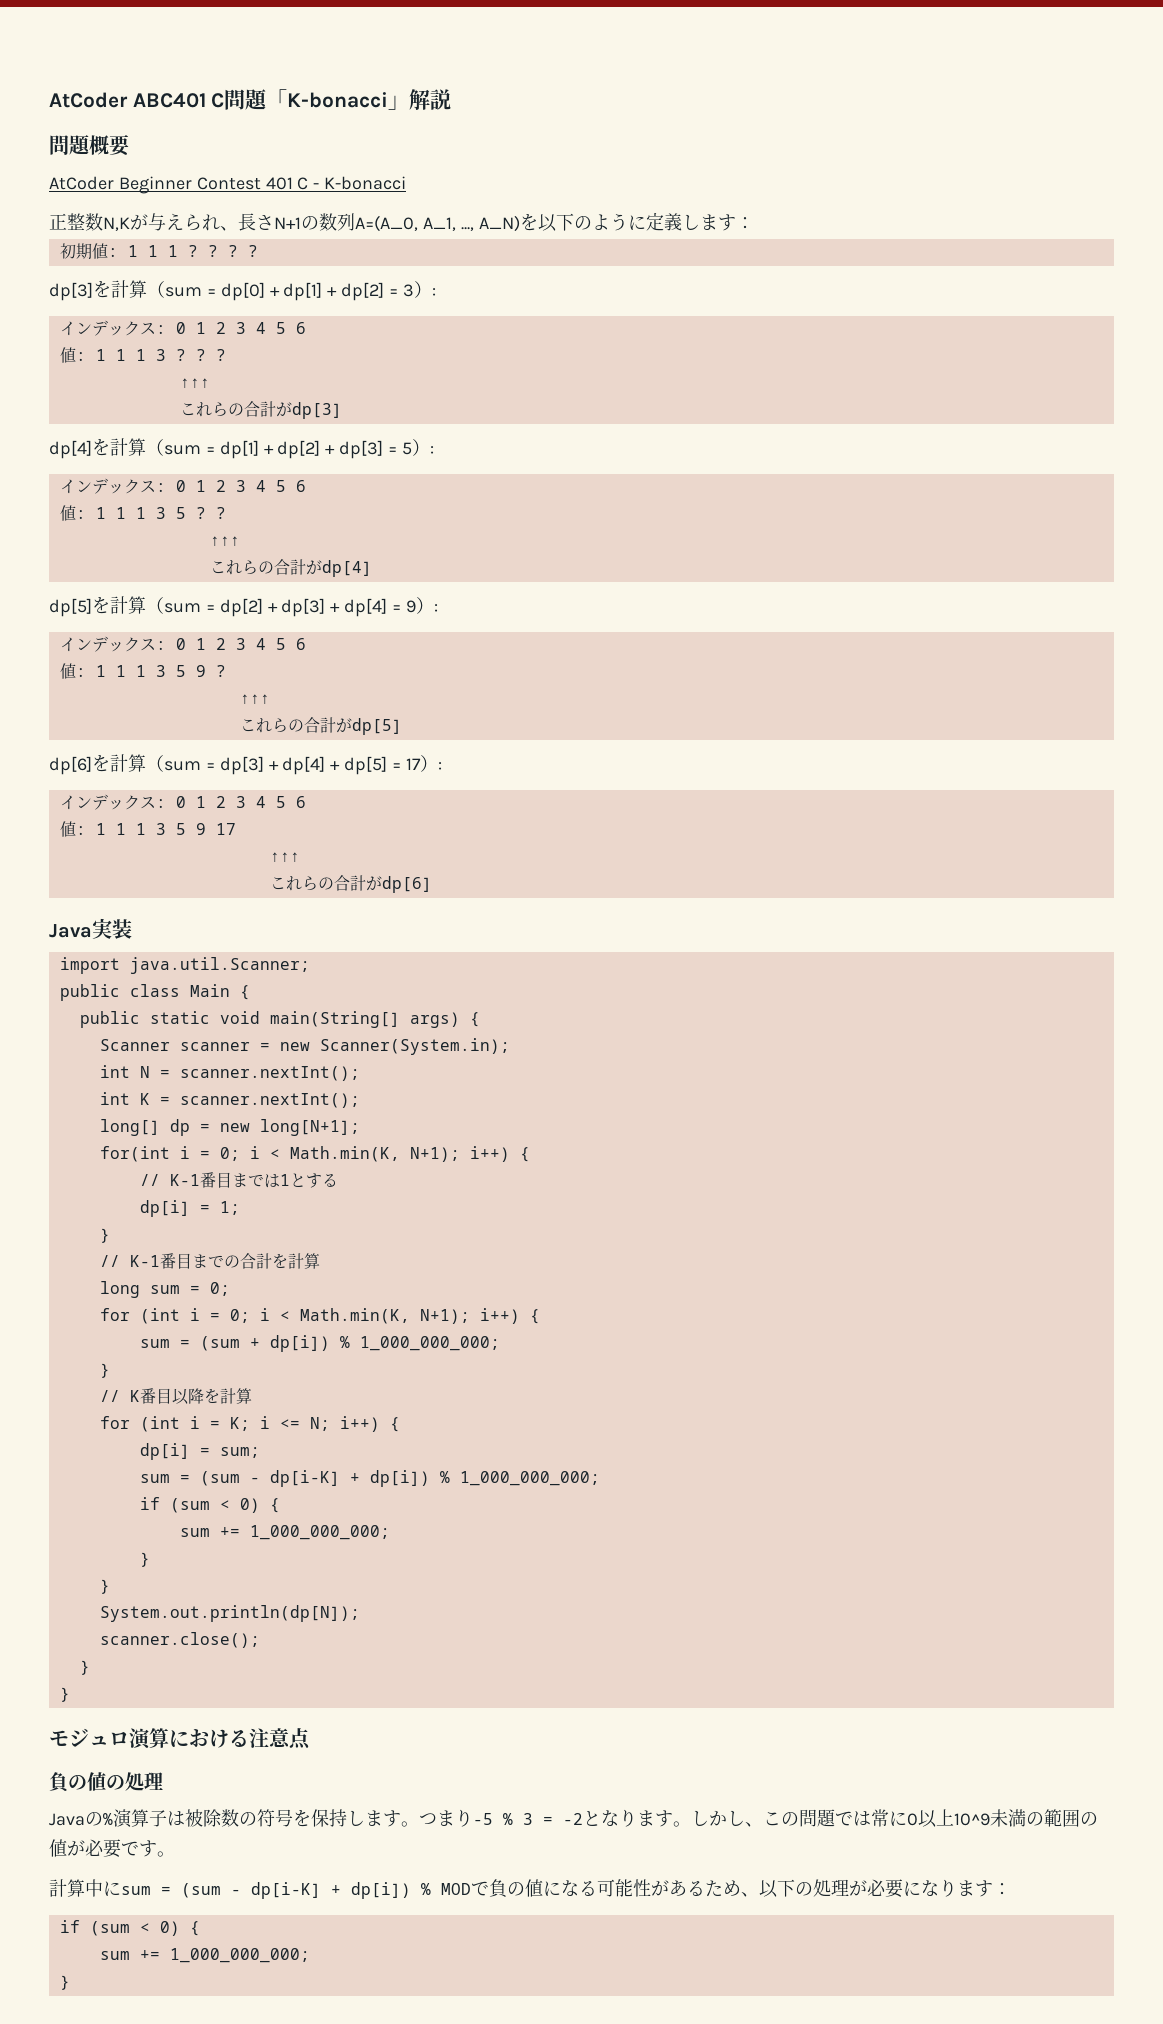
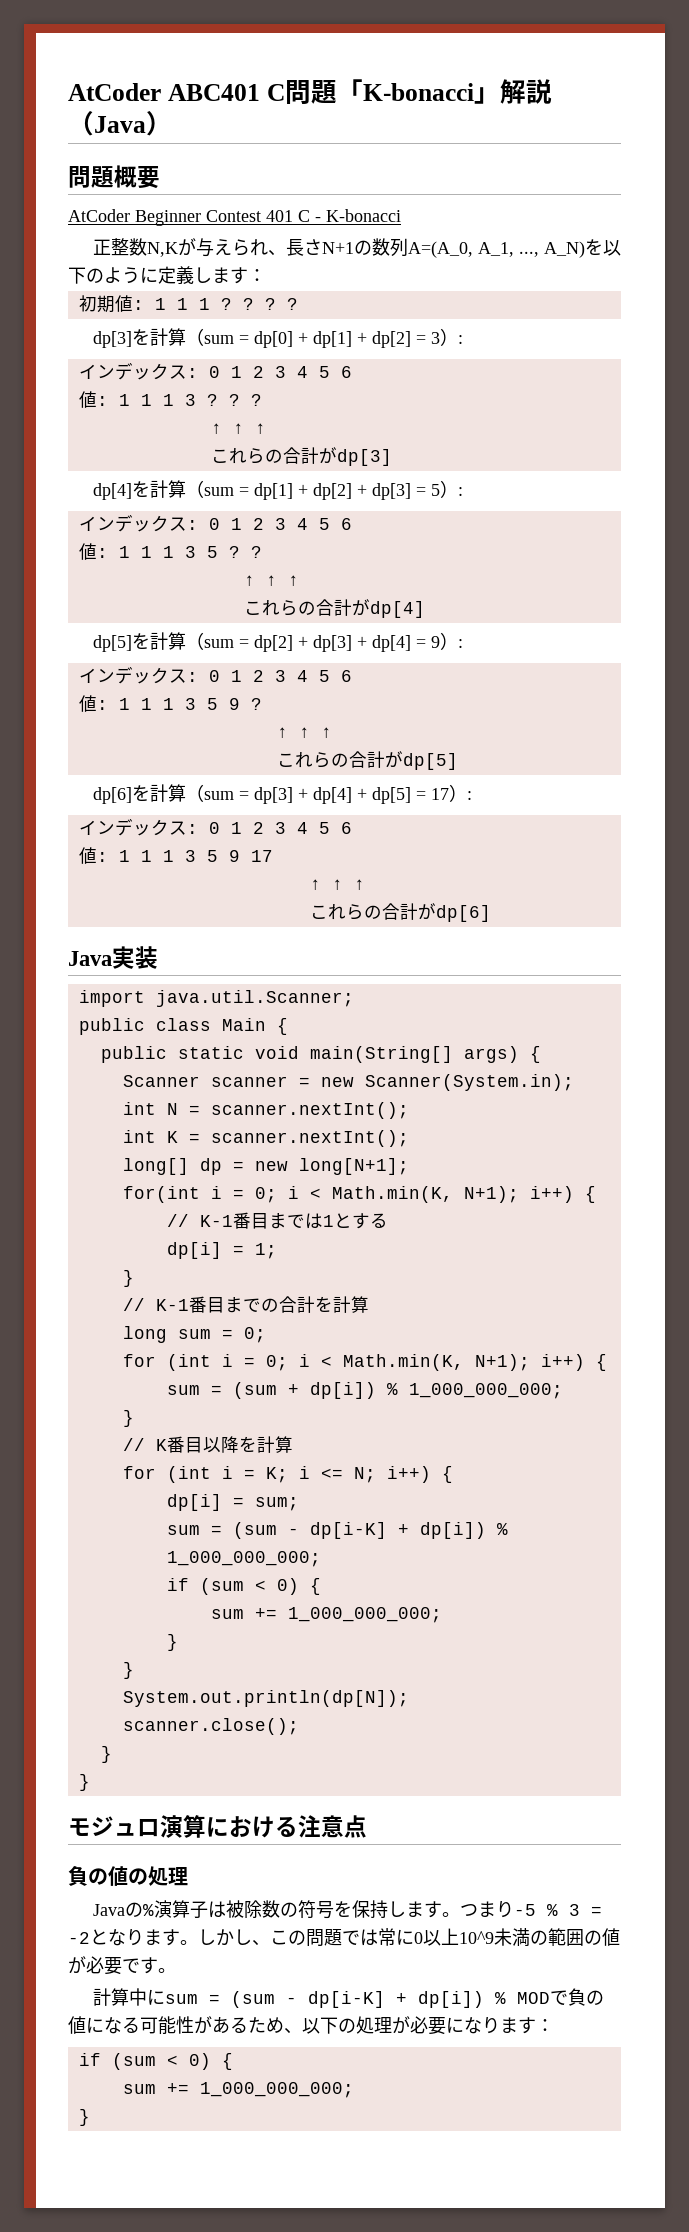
(452, 99) none -> [68,111,172,136] （Java）
[179,378,210,388] ↑↑↑ -> [210,423,266,434] ↑ ↑ ↑
[209,536,240,546] ↑↑↑ -> [243,575,299,586] ↑ ↑ ↑
[239,694,270,704] ↑↑↑ -> [276,727,332,738] ↑ ↑ ↑
[269,852,300,862] ↑↑↑ -> [309,879,365,890] ↑ ↑ ↑

